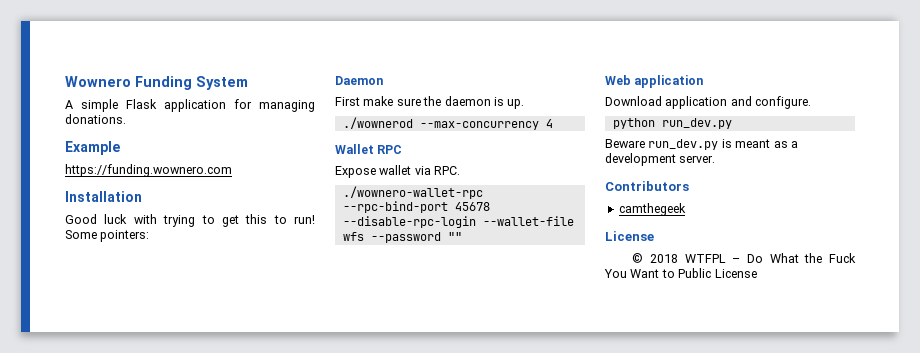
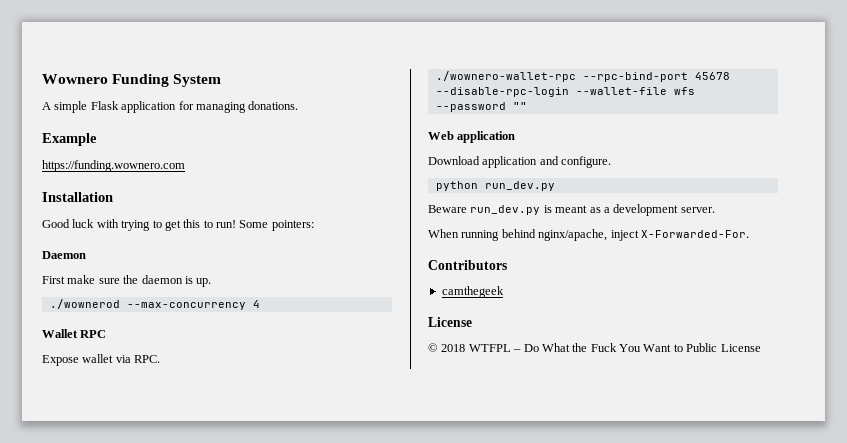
(716, 159) none -> [428,229,749,241] // When running behind nginx/apache, inject X-Forwarded-For.

